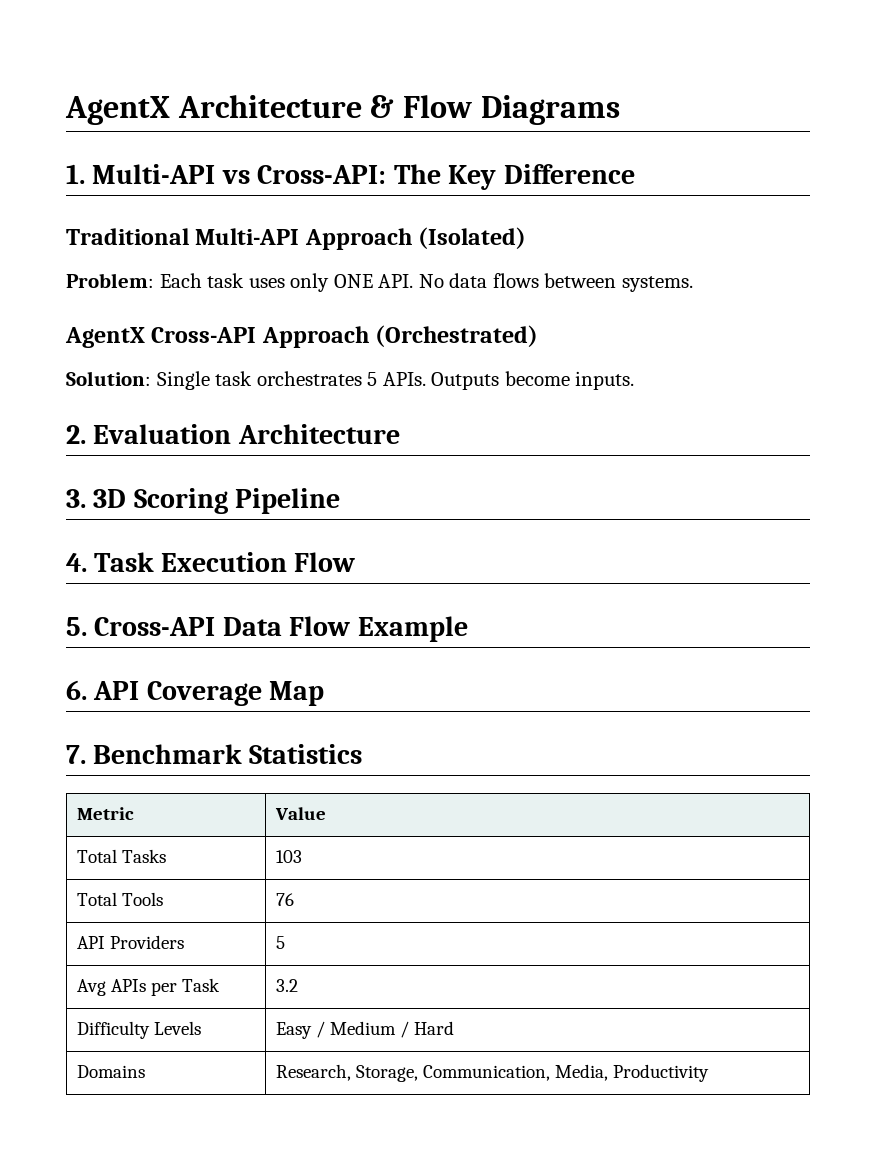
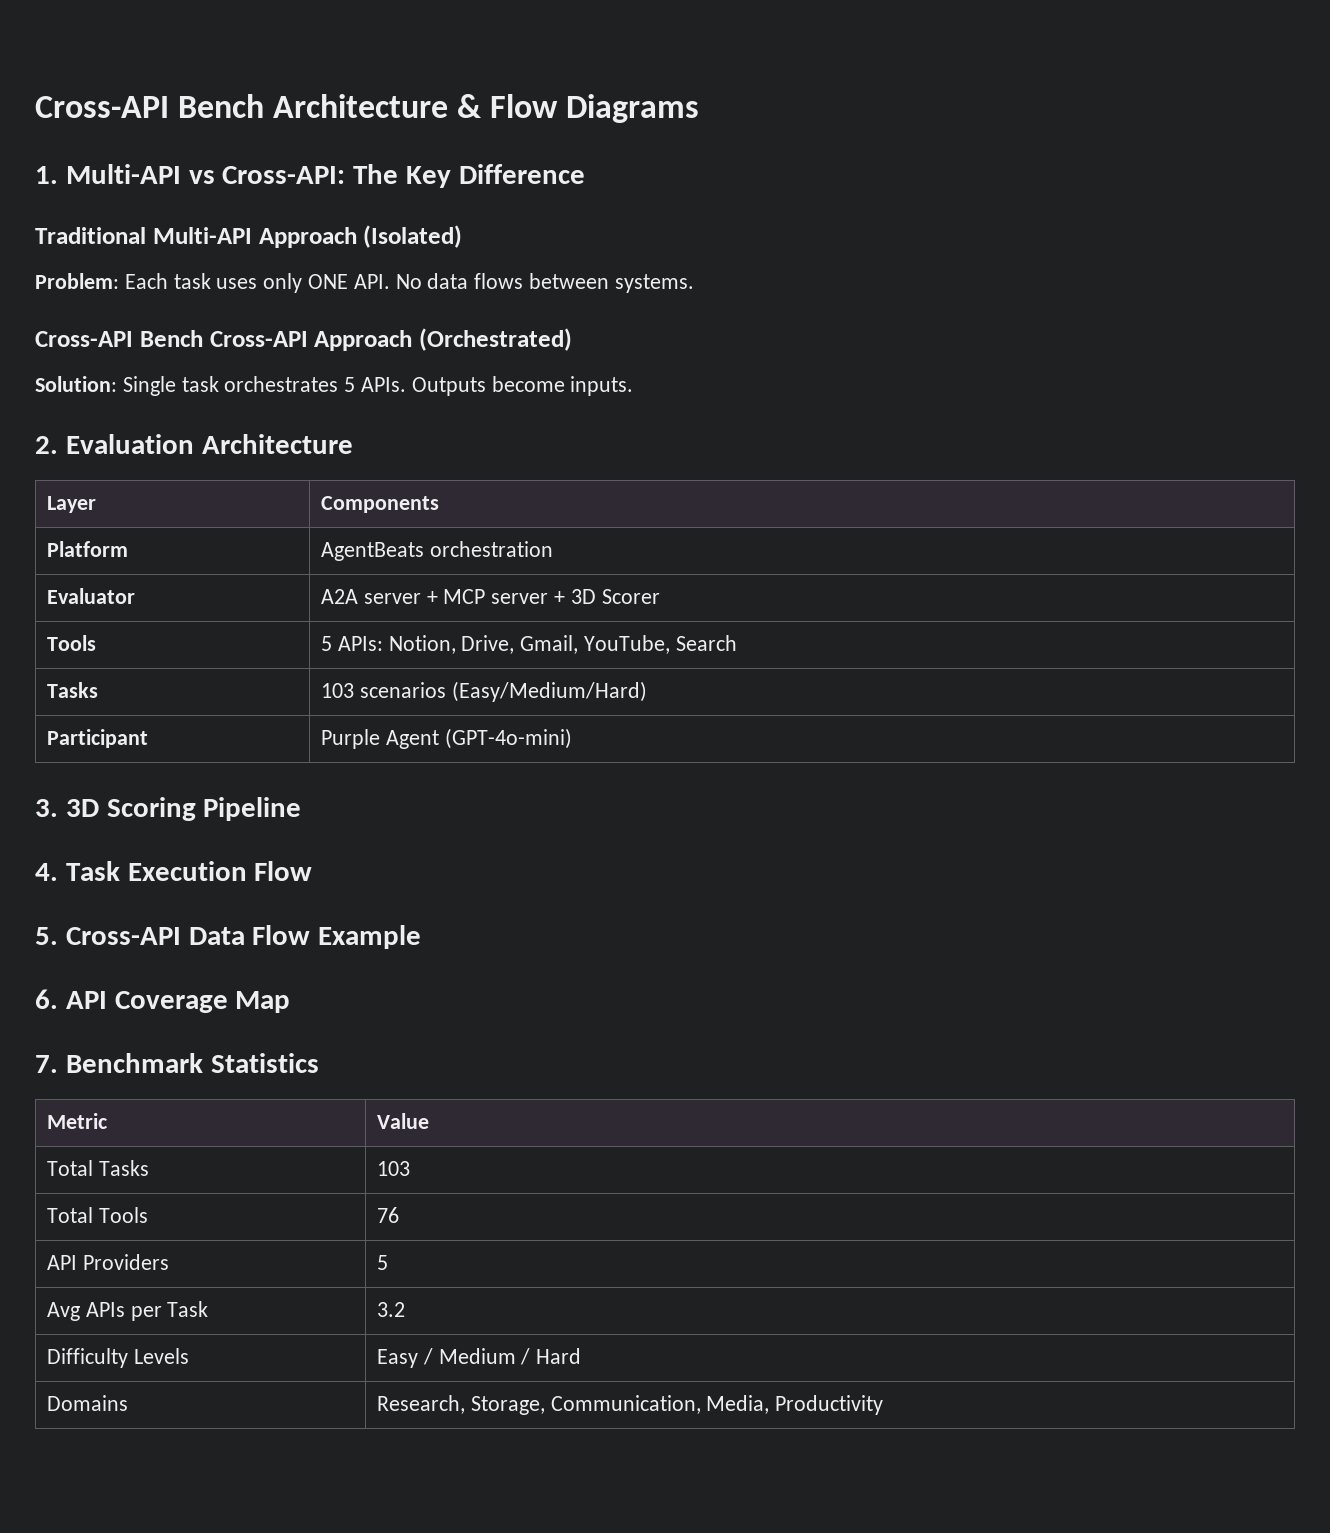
[65,96,170,125] AgentX -> [35,94,265,118] Cross-API Bench
[65,327,145,348] AgentX -> [35,330,203,347] Cross-API Bench
(400, 434) none -> [47,496,97,513] [321,496,440,513] [47,541,129,557] [321,541,553,561] [47,588,136,604] [321,589,660,604] [47,635,97,651] [321,635,737,654] [47,682,99,698] [321,681,647,702] [47,729,149,748] [321,728,572,749] // Layer | Components // Platform | AgentBeats orchestration // Evaluator | A2A server + MCP server + 3D Scorer // Tools | 5 APIs: Notion, Drive, Gmail, YouTube, Search // Tasks | 103 scenarios (Easy/Medium/Hard) // Participant | Purple Agent (GPT-4o-mini)

